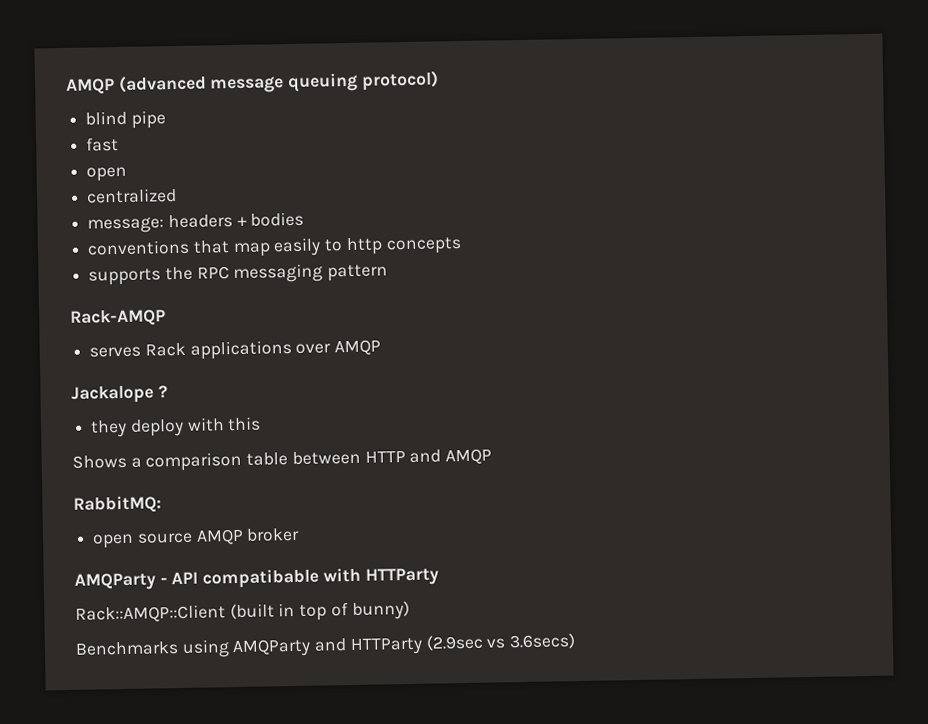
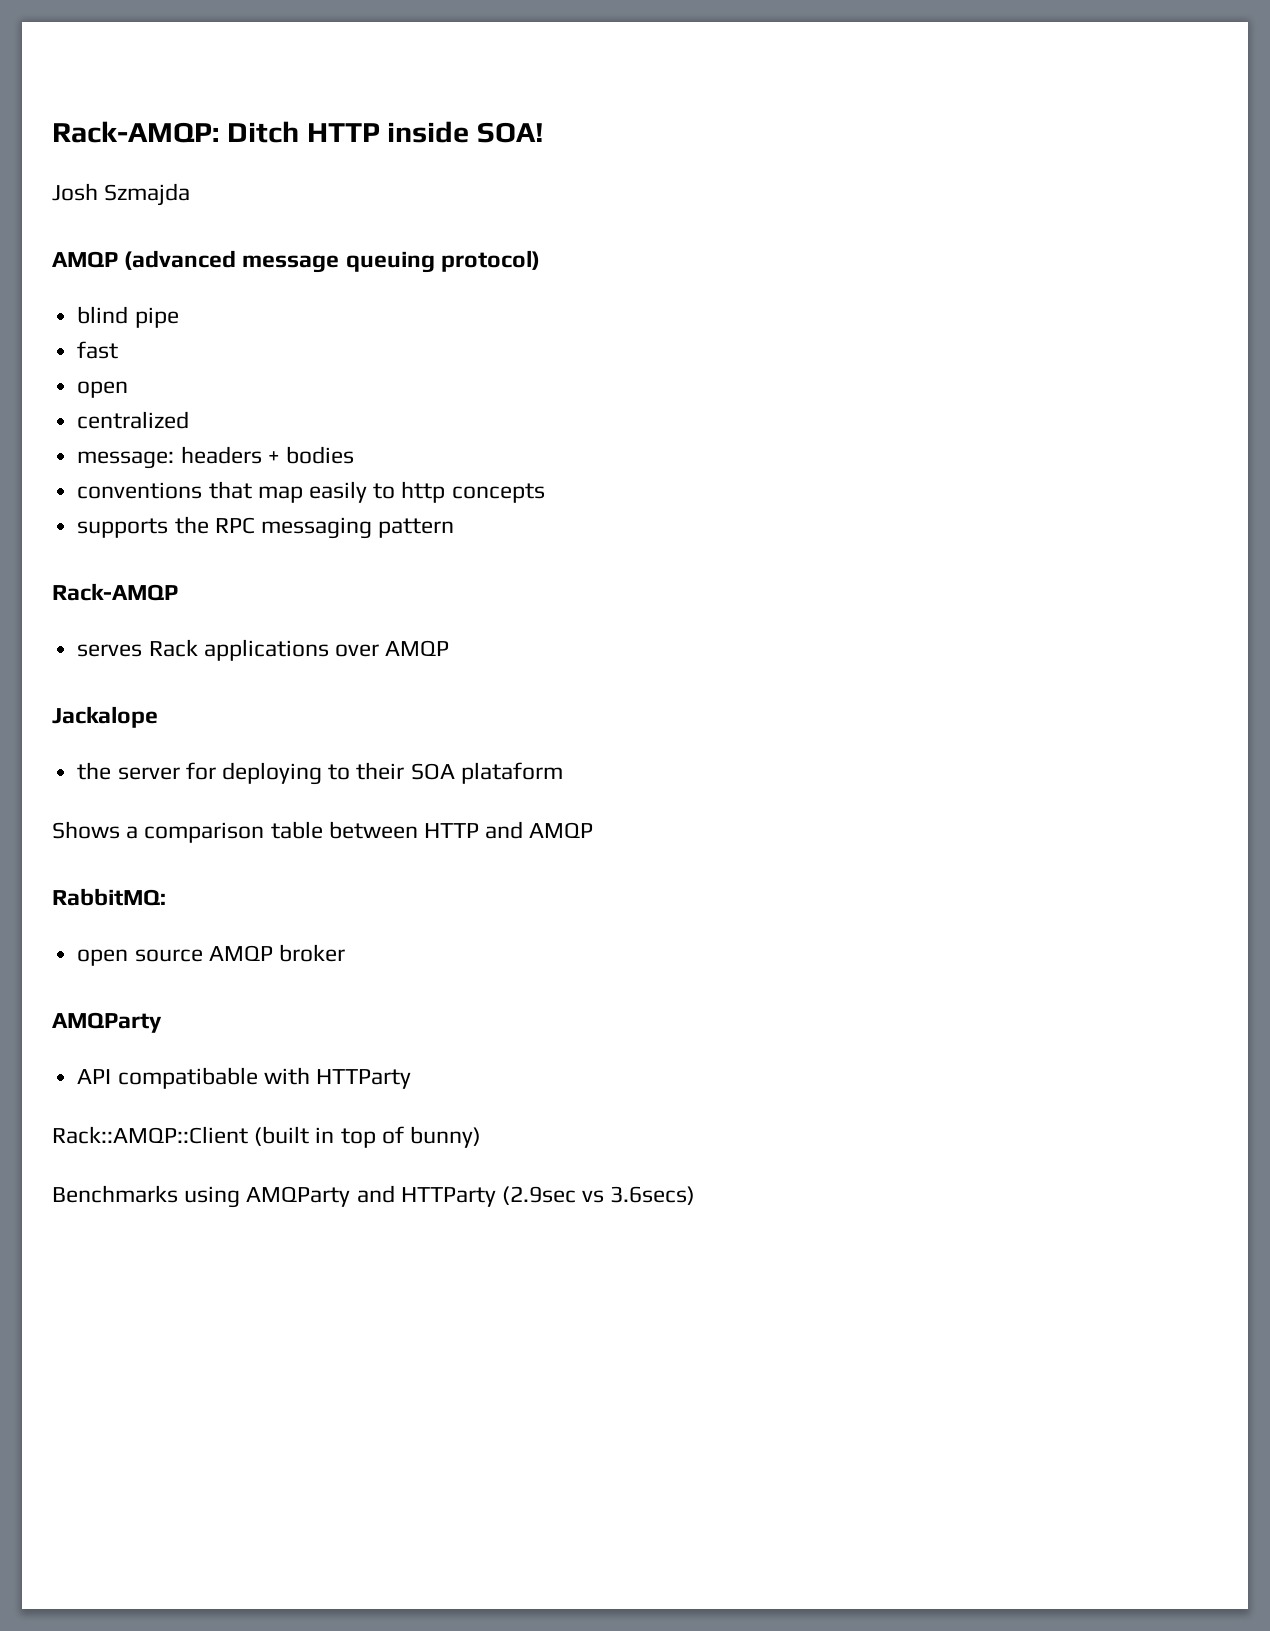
(65, 86) none -> [52,121,545,143] [52,183,191,206] Rack-AMQP: Ditch HTTP inside SOA! // Josh Szmajda //
[157,385,168,399] [90,416,262,438] ? // they deploy with this -> [77,762,563,785] // the server for deploying to their SOA plataform
[159,577,168,585] - -> (162, 1022) //

